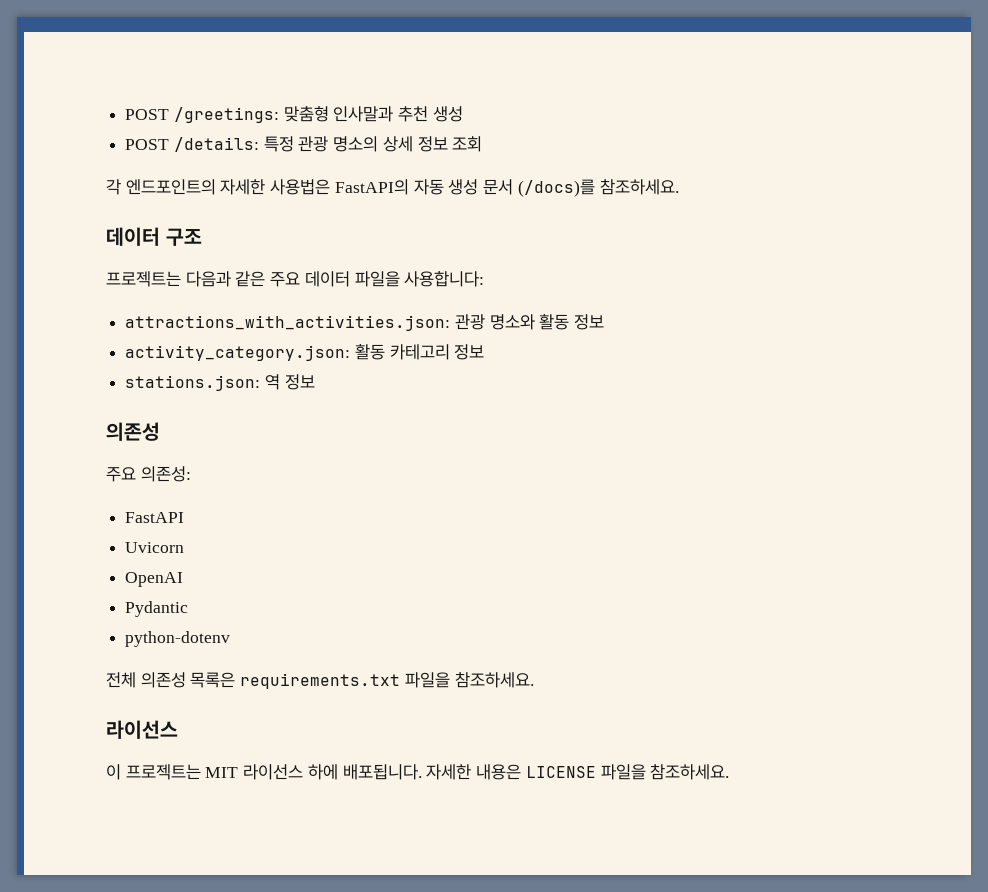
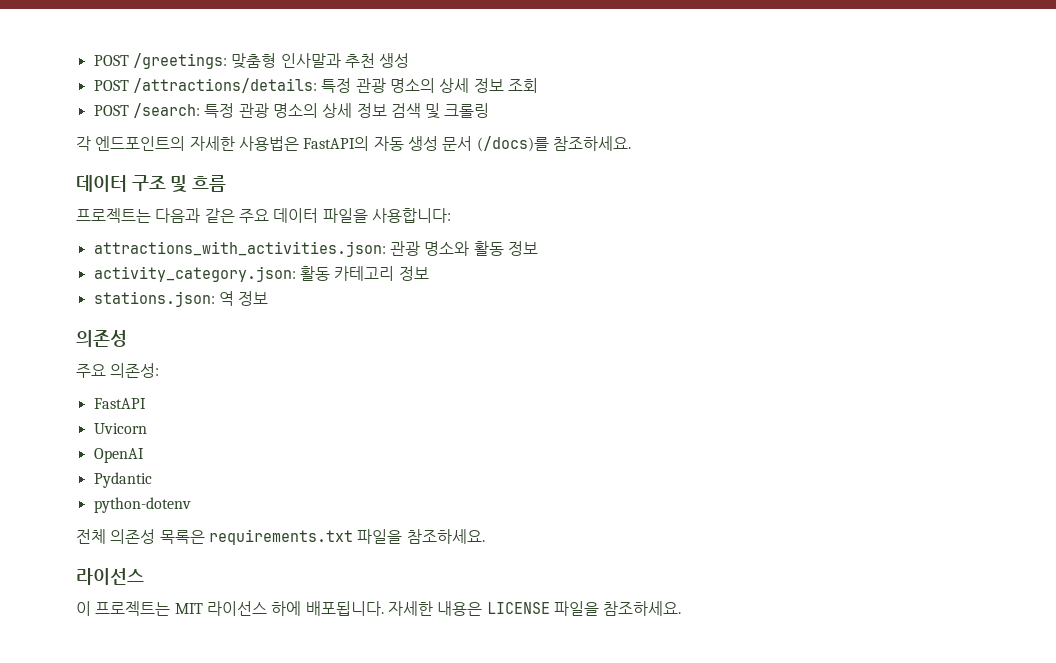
[173,137,259,152] /details: -> [132,78,317,93] /attractions/details:
(483, 144) none -> [93,103,490,119] // POST /search: 특정 관광 명소의 상세 정보 검색 및 크롤링
(202, 237) none -> [170,175,227,193] 및 흐름

